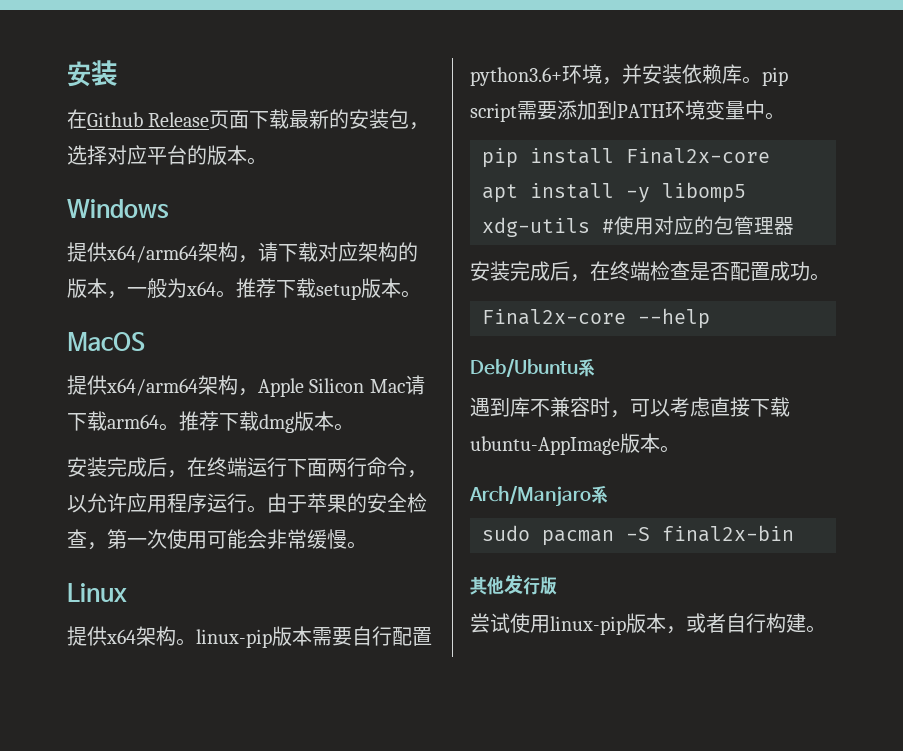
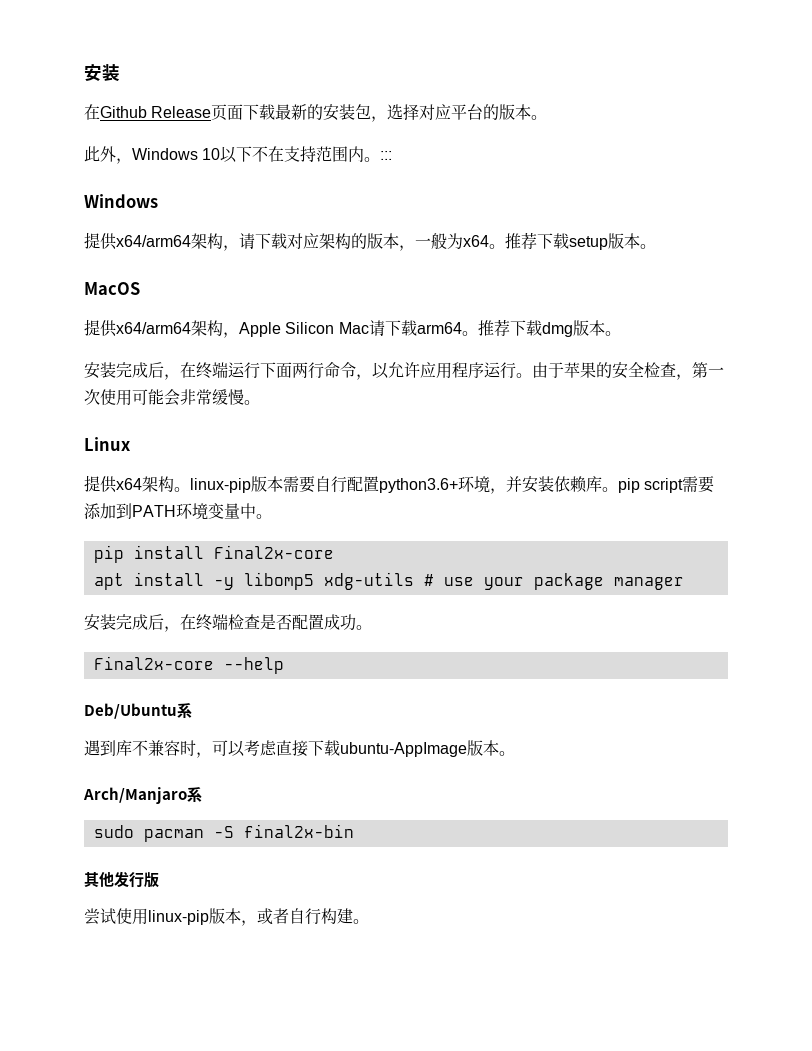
(267, 161) none -> [84,146,393,164] // 此外，Windows 10以下不在支持范围内。:::
[614,216,794,235] 使用对应的包管理器 -> [443,573,684,590] use your package manager

